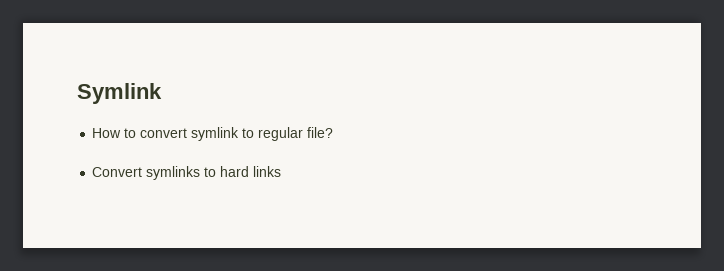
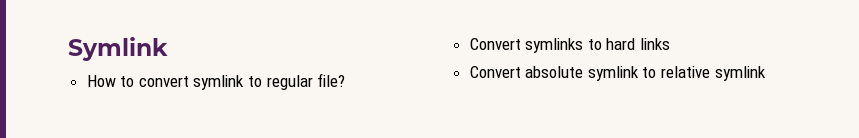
(282, 171) none -> [469,66,766,81] // Convert absolute symlink to relative symlink

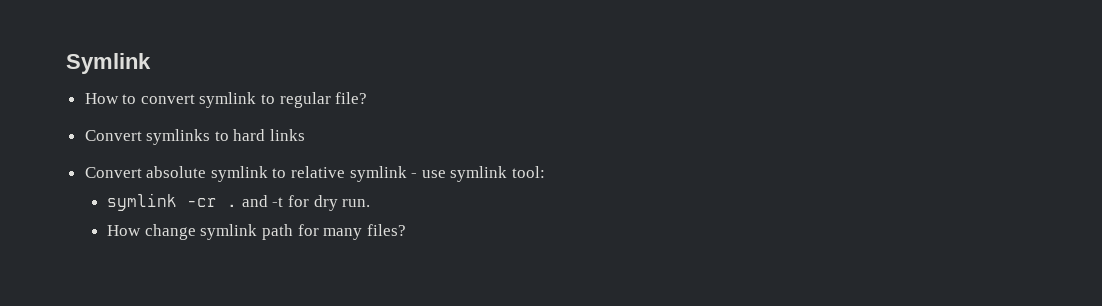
(766, 73) none -> [411,166,546,182] [107,193,371,211] [107,224,406,240] - use symlink tool: // symlink -cr . and -t for dry run. // How change symlink path for many files?

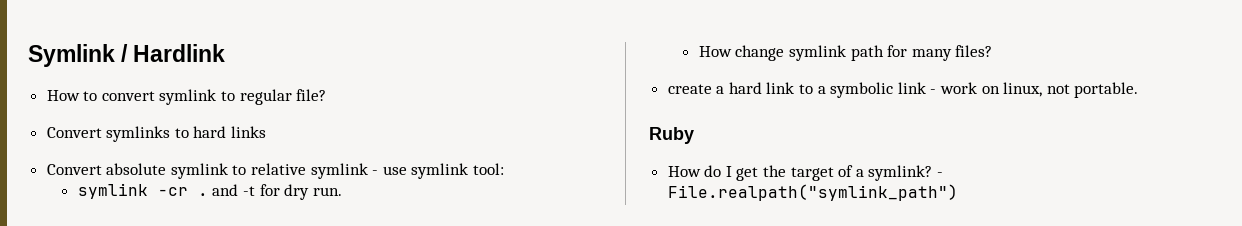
(151, 63) none -> [121,44,226,62] / Hardlink
(406, 230) none -> [667,82,1139,98] [649,127,694,144] [667,165,944,181] [667,184,958,201] // create a hard link to a symbolic link - work on linux, not portable. // Ruby // How do I get the target of a symlink? - File.realpath("symlink_path")

